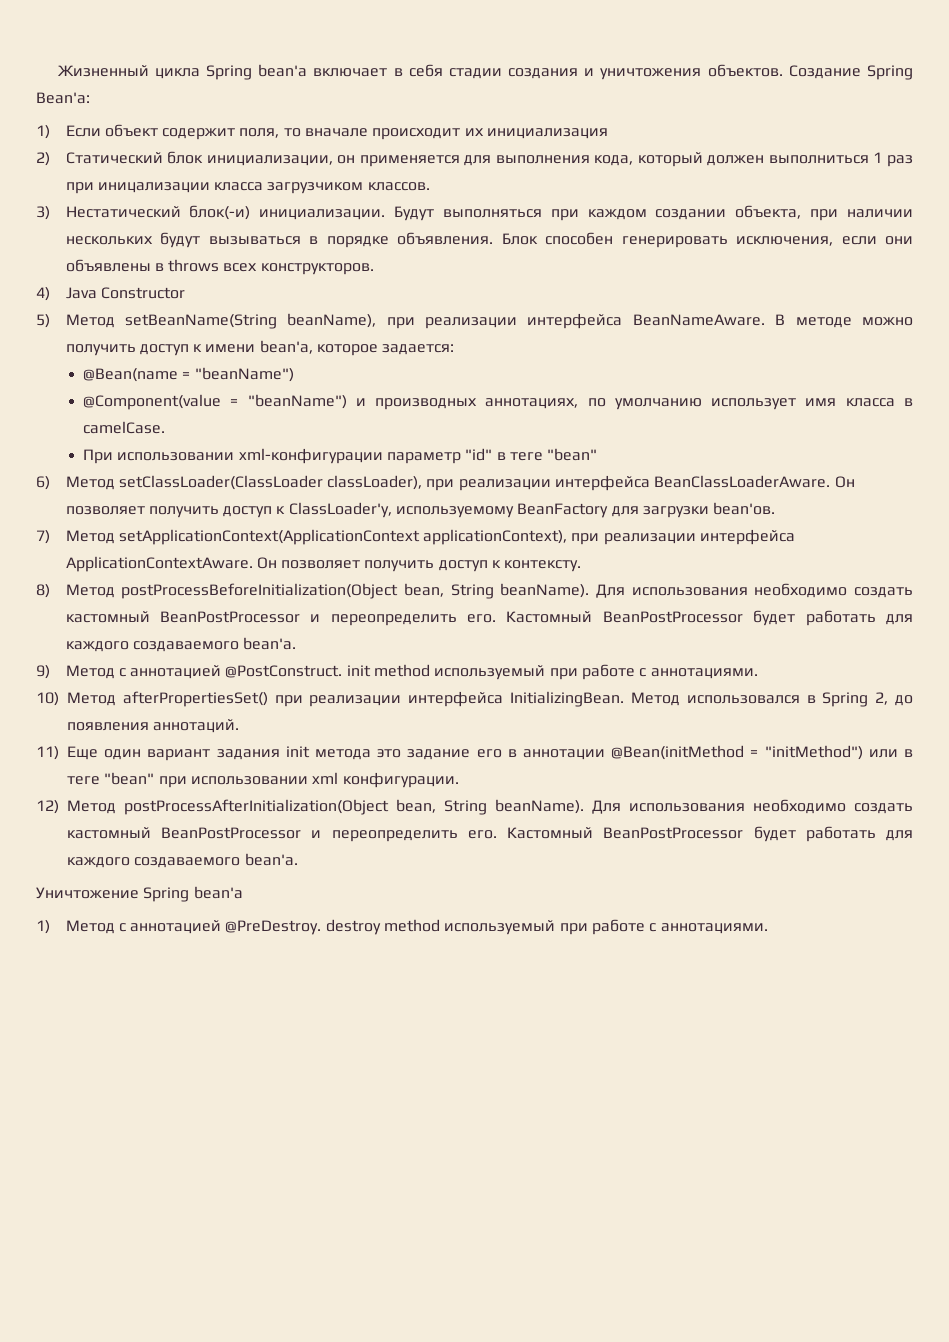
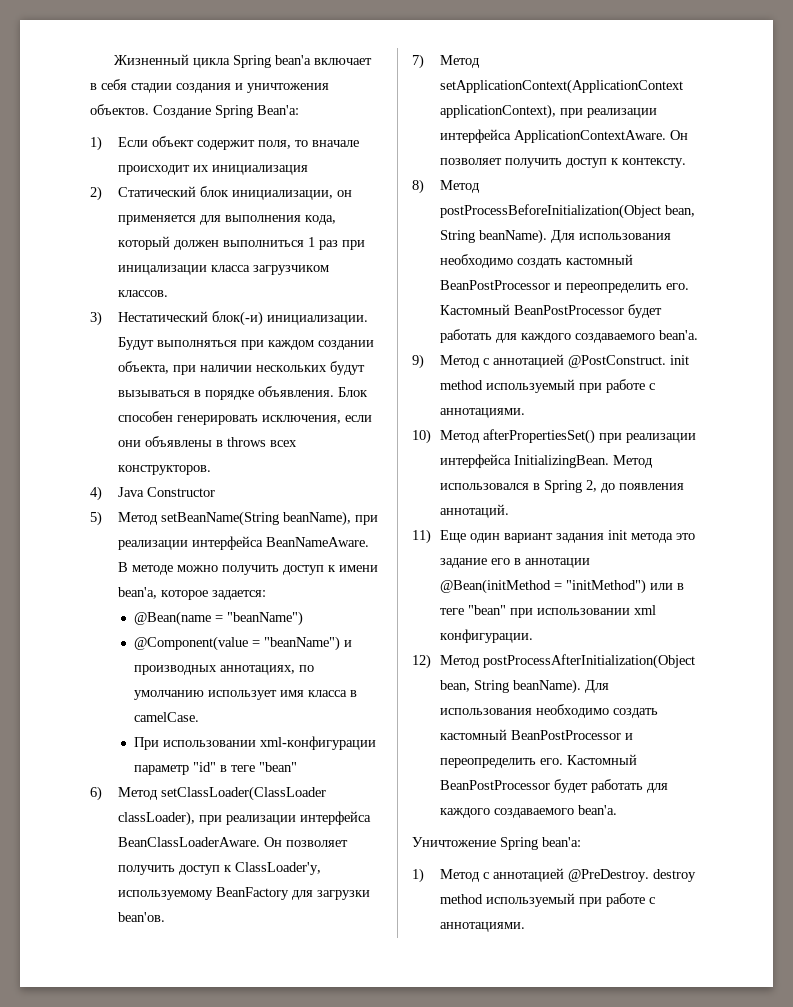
[193,886,243,899] bean'а -> [542,837,581,847] bean'а:

